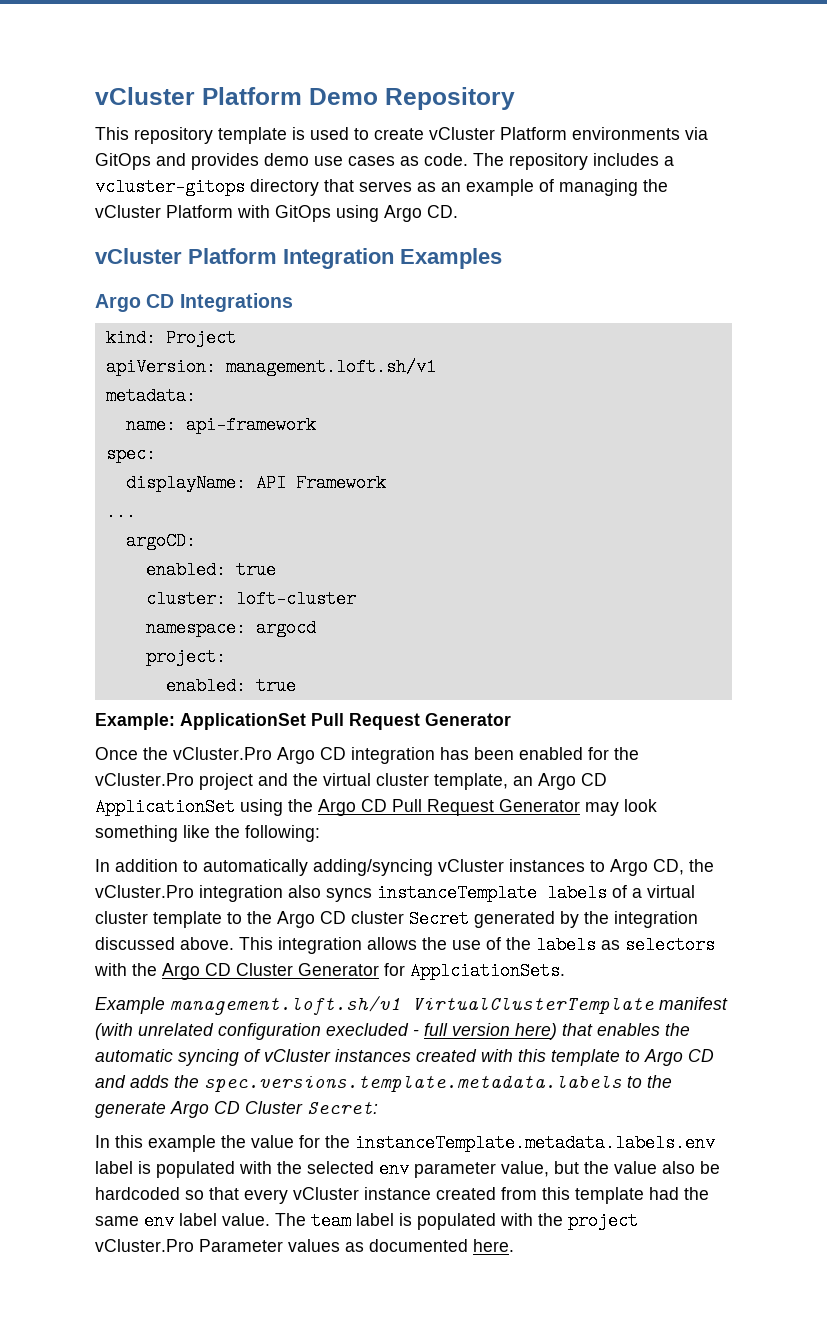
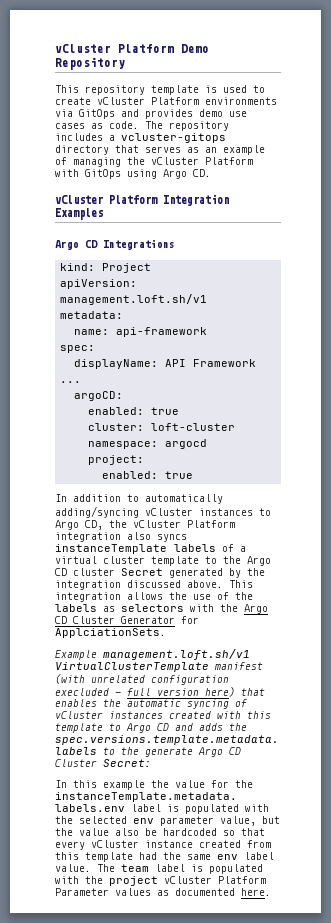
[95,713,511,730] [95,747,639,764] [95,773,607,790] [95,798,657,816] [95,825,320,842] // Example: ApplicationSet Pull Request Generator // Once the vCluster.Pro Argo CD integration has been enabled for the vCluster.Pro project and the virtual cluster template, an Argo CD ApplicationSet using the Argo CD Pull Request Generator may look something like the following: -> (194, 475) none
[95,885,194,898] vCluster.Pro -> [133,520,235,528] vCluster Platform
[95,1239,194,1252] vCluster.Pro -> [164,876,266,884] vCluster Platform

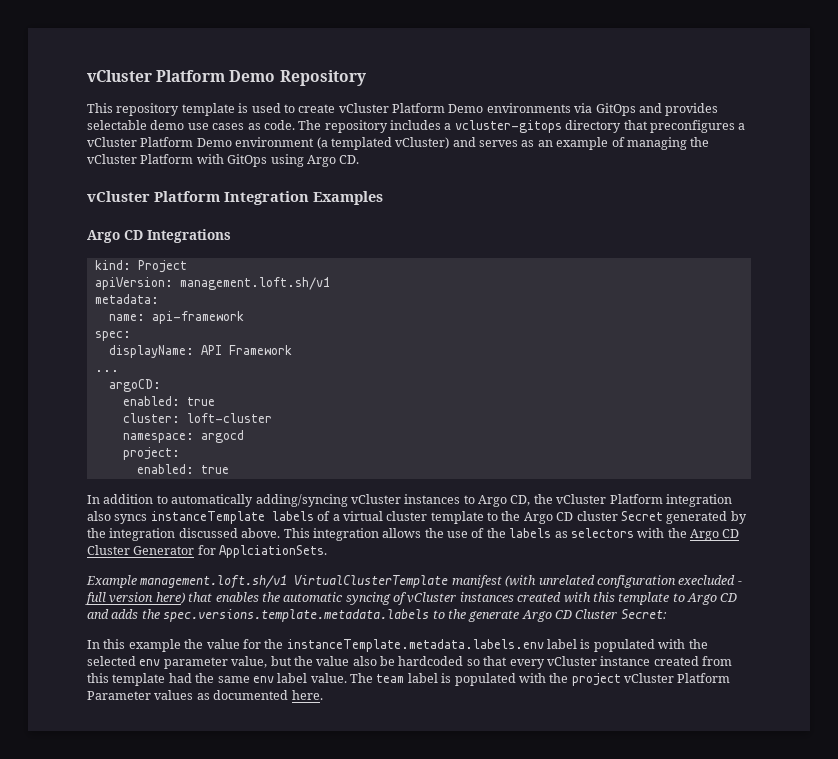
(199, 101) none -> [448,104,484,113] Demo
(193, 114) none -> [87,120,147,130] selectable
(139, 149) none -> [649,120,746,133] [87,137,476,150] preconfigures a vCluster Platform Demo environment (a templated vCluster) and

